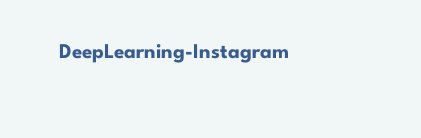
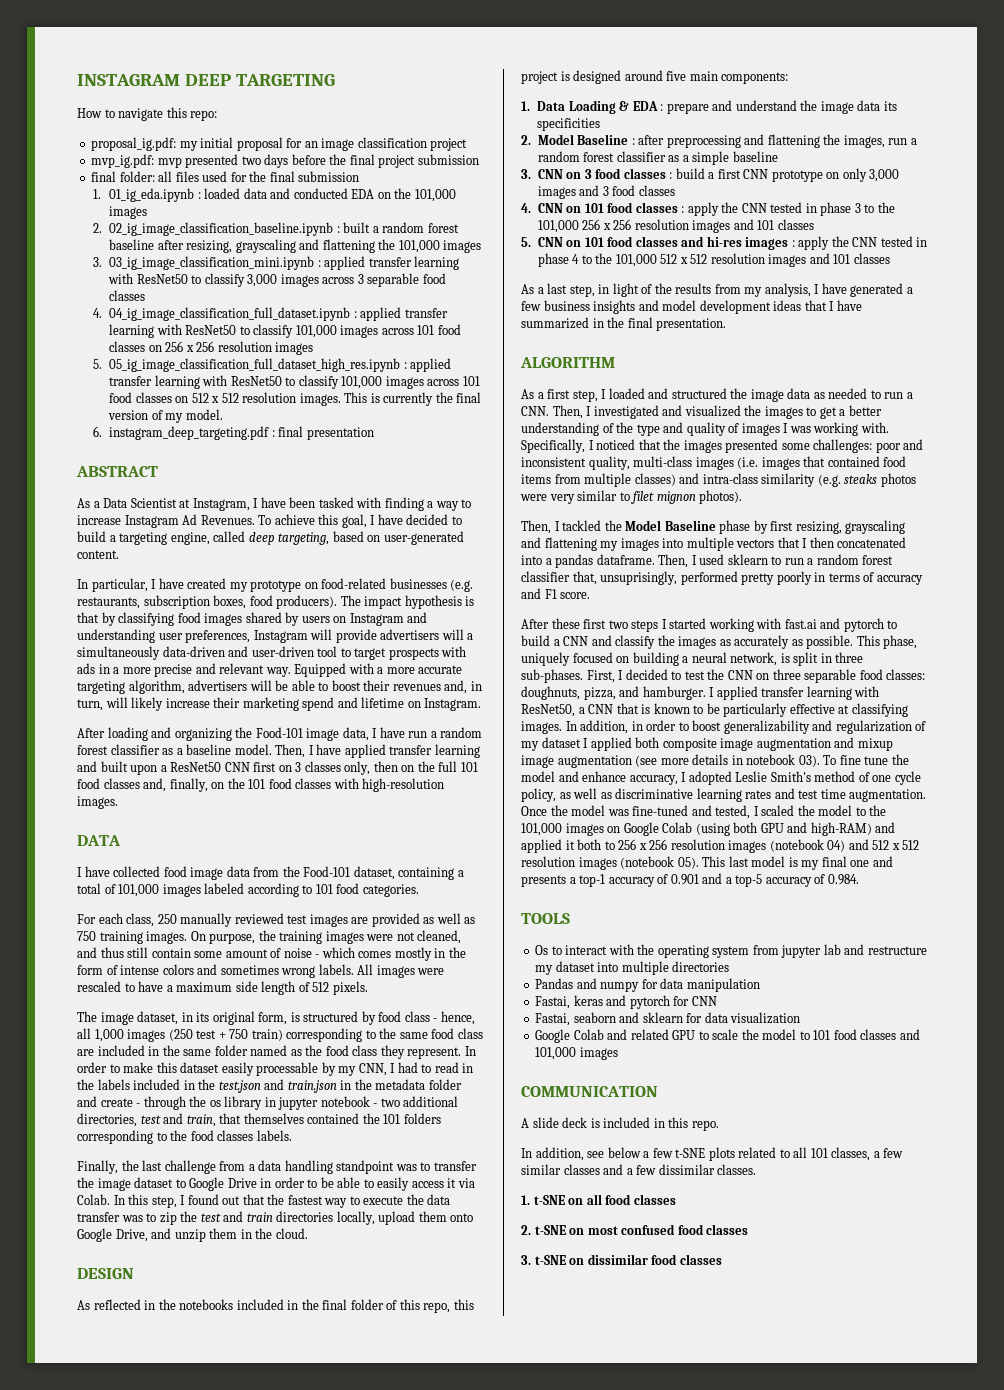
[59,44,289,63] DeepLearning-Instagram -> [77,74,335,86] [77,107,218,121] [91,137,468,151] [91,154,479,168] [91,171,360,182] [93,188,456,202] [109,206,148,219] [93,222,459,236] [109,239,482,253] [93,256,460,270] [108,273,446,287] [109,290,146,301] [93,307,448,321] [109,324,461,338] [109,341,314,355] [93,358,452,372] [109,375,480,389] [109,392,482,406] [108,409,223,423] [93,426,374,440] [76,466,158,477] [77,497,472,511] [77,514,462,528] [77,531,464,545] [77,550,119,559] [77,578,474,592] [77,595,475,609] [77,612,428,626] [77,629,474,643] [77,646,467,660] [77,663,463,677] [77,680,482,694] [77,697,482,711] [77,727,483,741] [77,744,480,758] [77,761,478,775] [77,778,445,792] [77,796,118,809] [77,835,121,846] [77,866,464,880] [77,883,419,897] [77,913,476,927] [77,930,462,944] [77,947,466,961] [77,964,445,978] [77,981,368,995] [77,1011,475,1025] [77,1028,483,1042] [77,1045,476,1059] [77,1062,474,1076] [77,1079,462,1093] [77,1096,459,1110] [77,1113,441,1127] [77,1130,292,1144] [77,1160,477,1174] [77,1177,475,1191] [77,1194,451,1208] [77,1211,474,1225] [77,1228,308,1242] [77,1268,134,1279] [77,1299,474,1313] [521,70,789,84] [521,100,897,114] [537,118,601,131] [521,134,917,148] [537,151,778,165] [521,168,900,182] [537,185,675,199] [521,202,895,216] [537,219,814,233] [521,236,928,250] [537,253,890,267] [521,283,913,297] [521,300,862,314] [521,317,727,331] [520,357,615,368] [521,388,913,402] [521,405,882,419] [521,422,889,436] [521,439,924,453] [521,456,907,470] [521,473,916,487] [520,490,743,504] [521,520,906,534] [521,537,907,551] [521,554,894,568] [521,571,923,585] [521,588,591,599] [521,618,898,632] [521,635,918,649] [521,652,864,666] [521,669,926,683] [521,686,880,700] [521,703,908,717] [521,720,927,734] [521,737,893,751] [521,754,909,768] [521,771,921,785] [521,788,927,802] [521,805,887,819] [521,822,896,836] [521,839,920,853] [521,856,893,870] [521,873,859,887] [521,913,570,924] [535,944,927,958] [535,961,730,975] [535,978,760,992] [535,995,717,1009] [535,1012,801,1026] [535,1029,920,1043] [535,1047,618,1060] [521,1086,658,1097] [521,1117,719,1131] [521,1147,904,1161] [521,1164,757,1175] [521,1194,676,1205] [521,1224,749,1235] [521,1254,722,1265] INSTAGRAM DEEP TARGETING // How to navigate this repo: // proposal_ig.pdf: my initial proposal for an image classification project // mvp_ig.pdf: mvp presented two days before the final project submission // final folder: all files used for the final submission // 1. 01_ig_eda.ipynb : loaded data and conducted EDA on the 101,000 images // 2. 02_ig_image_classification_baseline.ipynb : built a random forest baseline after resizing, grayscaling and flattening the 101,000 images // 3. 03_ig_image_classification_mini.ipynb : applied transfer learning with ResNet50 to classify 3,000 images across 3 separable food classes // 4. 04_ig_image_classification_full_dataset.ipynb : applied transfer learning with ResNet50 to classify 101,000 images across 101 food classes on 256 x 256 resolution images // 5. 05_ig_image_classification_full_dataset_high_res.ipynb : applied transfer learning with ResNet50 to classify 101,000 images across 101 food classes on 512 x 512 resolution images. This is currently the final version of my model. // 6. instagram_deep_targeting.pdf : final presentation // ABSTRACT // As a Data Scientist at Instagram, I have been tasked with finding a way to increase Instagram Ad Revenues. To achieve this goal, I have decided to build a targeting engine, called deep targeting, based on user-generated content. // In particular, I have created my prototype on food-related businesses (e.g. restaurants, subscription boxes, food producers). The impact hypothesis is that by classifying food images shared by users on Instagram and understanding user preferences, Instagram will provide advertisers will a simultaneously data-driven and user-driven tool to target prospects with ads in a more precise and relevant way. Equipped with a more accurate targeting algorithm, advertisers will be able to boost their revenues and, in turn, will likely increase their marketing spend and lifetime on Instagram. // After loading and organizing the Food-101 image data, I have run a random forest classifier as a baseline model. Then, I have applied transfer learning and built upon a ResNet50 CNN first on 3 classes only, then on the full 101 food classes and, finally, on the 101 food classes with high-resolution images. // DATA // I have collected food image data from the Food-101 dataset, containing a total of 101,000 images labeled according to 101 food categories. // For each class, 250 manually reviewed test images are provided as well as 750 training images. On purpose, the training images were not cleaned, and thus still contain some amount of noise - which comes mostly in the form of intense colors and sometimes wrong labels. All images were rescaled to have a maximum side length of 512 pixels. // The image dataset, in its original form, is structured by food class - hence, all 1,000 images (250 test + 750 train) corresponding to the same food class are included in the same folder named as the food class they represent. In order to make this dataset easily processable by my CNN, I had to read in the labels included in the test.json and train.json in the metadata folder and create - through the os library in jupyter notebook - two additional directories, test and train, that themselves contained the 101 folders corresponding to the food classes labels. // Finally, the last challenge from a data handling standpoint was to transfer the image dataset to Google Drive in order to be able to easily access it via Colab. In this step, I found out that the fastest way to execute the data transfer was to zip the test and train directories locally, upload them onto Google Drive, and unzip them in the cloud. // DESIGN // As reflected in the notebooks included in the final folder of this repo, this project is designed around five main components: // 1. Data Loading & EDA : prepare and understand the image data its specificities // 2. Model Baseline : after preprocessing and flattening the images, run a random forest classifier as a simple baseline // 3. CNN on 3 food classes : build a first CNN prototype on only 3,000 images and 3 food classes // 4. CNN on 101 food classes : apply the CNN tested in phase 3 to the 101,000 256 x 256 resolution images and 101 classes // 5. CNN on 101 food classes and hi-res images : apply the CNN tested in phase 4 to the 101,000 512 x 512 resolution images and 101 classes // As a last step, in light of the results from my analysis, I have generated a few business insights and model development ideas that I have summarized in the final presentation. // ALGORITHM // As a first step, I loaded and structured the image data as needed to run a CNN. Then, I investigated and visualized the images to get a better understanding of the type and quality of images I was working with. Specifically, I noticed that the images presented some challenges: poor and inconsistent quality, multi-class images (i.e. images that contained food items from multiple classes) and intra-class similarity (e.g. steaks photos were very similar to filet mignon photos). // Then, I tackled the Model Baseline phase by first resizing, grayscaling and flattening my images into multiple vectors that I then concatenated into a pandas dataframe. Then, I used sklearn to run a random forest classifier that, unsuprisingly, performed pretty poorly in terms of accuracy and F1 score. // After these first two steps I started working with fast.ai and pytorch to build a CNN and classify the images as accurately as possible. This phase, uniquely focused on building a neural network, is split in three sub-phases. First, I decided to test the CNN on three separable food classes: doughnuts, pizza, and hamburger. I applied transfer learning with ResNet50, a CNN that is known to be particularly effective at classifying images. In addition, in order to boost generalizability and regularization of my dataset I applied both composite image augmentation and mixup image augmentation (see more details in notebook 03). To fine tune the model and enhance accuracy, I adopted Leslie Smith's method of one cycle policy, as well as discriminative learning rates and test time augmentation. Once the model was fine-tuned and tested, I scaled the model to the 101,000 images on Google Colab (using both GPU and high-RAM) and applied it both to 256 x 256 resolution images (notebook 04) and 512 x 512 resolution images (notebook 05). This last model is my final one and presents a top-1 accuracy of 0.901 and a top-5 accuracy of 0.984. // TOOLS // Os to interact with the operating system from jupyter lab and restructure my dataset into multiple directories // Pandas and numpy for data manipulation // Fastai, keras and pytorch for CNN // Fastai, seaborn and sklearn for data visualization // Google Colab and related GPU to scale the model to 101 food classes and 101,000 images // COMMUNICATION // A slide deck is included in this repo. // In addition, see below a few t-SNE plots related to all 101 classes, a few similar classes and a few dissimilar classes. // 1. t-SNE on all food classes // 2. t-SNE on most confused food classes // 3. t-SNE on dissimilar food classes

